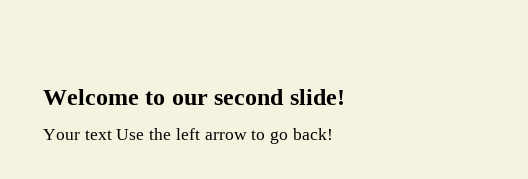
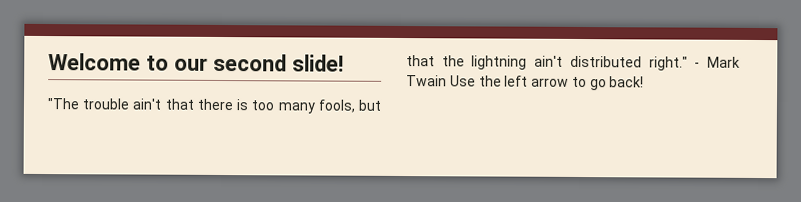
[43,129,112,140] Your text -> [47,98,383,114] [406,55,740,71] [406,75,447,87] "The trouble ain't that there is too many fools, but that the lightning ain't distributed right." - Mark Twain

